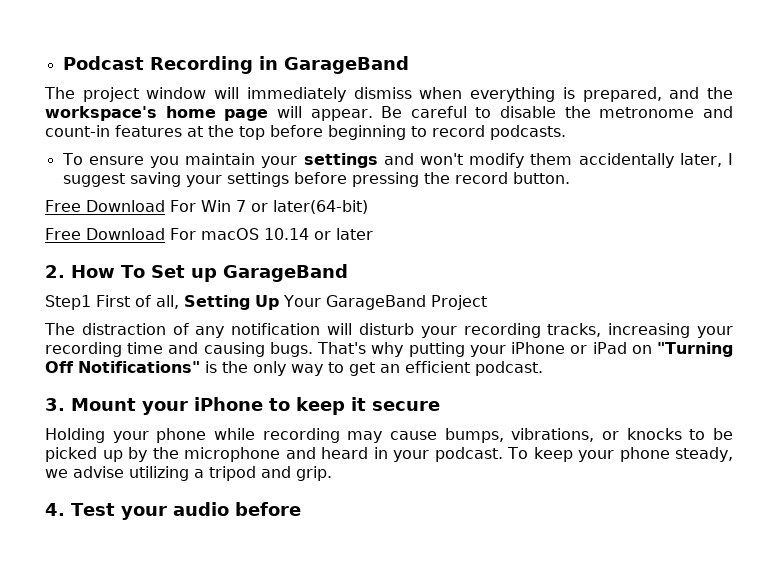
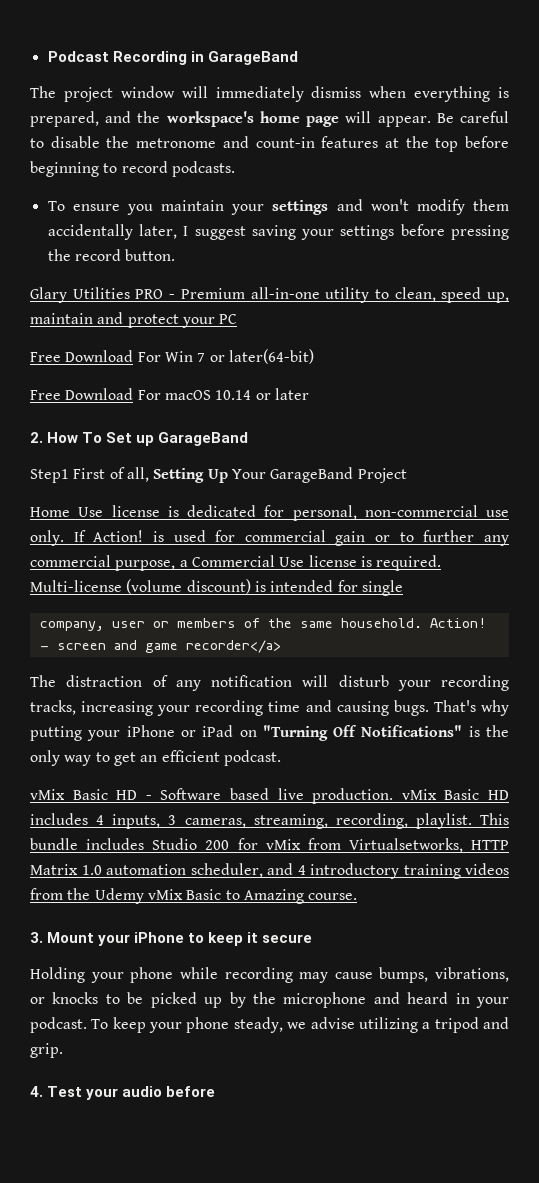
(570, 178) none -> [30,287,509,303] [30,312,238,328] // Glary Utilities PRO - Premium all-in-one utility to clean, speed up, maintain and protect your PC
(487, 302) none -> [30,505,509,521] [30,530,509,546] [30,555,442,571] [30,579,403,596] [39,618,486,631] [39,640,281,653] // Home Use license is dedicated for personal, non-commercial use only. If Action! is used for commercial gain or to further any commercial purpose, a Commercial Use license is required. Multi-license (volume discount) is intended for single // company, user or members of the same household. Action! - screen and game recorder</a>
(543, 368) none -> [30,788,510,804] [30,813,509,829] [30,838,509,853] [30,863,509,879] [30,888,358,904] // vMix Basic HD - Software based live production. vMix Basic HD includes 4 inputs, 3 cameras, streaming, recording, playlist. This bundle includes Studio 200 for vMix from Virtualsetworks, HTTP Matrix 1.0 automation scheduler, and 4 introductory training videos from the Udemy vMix Basic to Amazing course.

